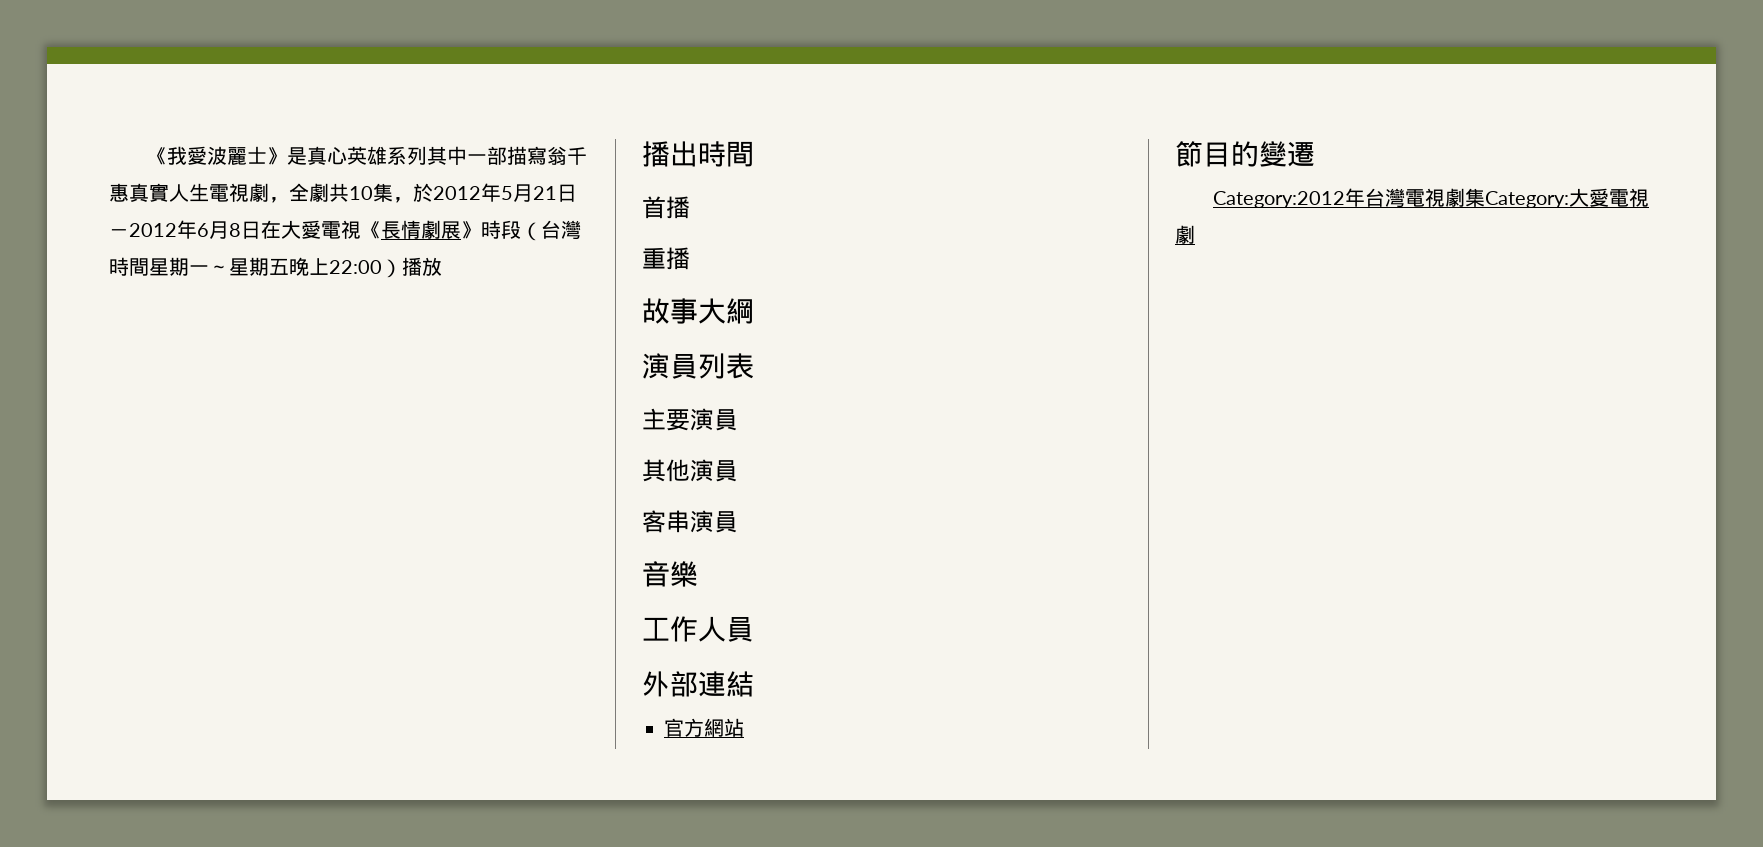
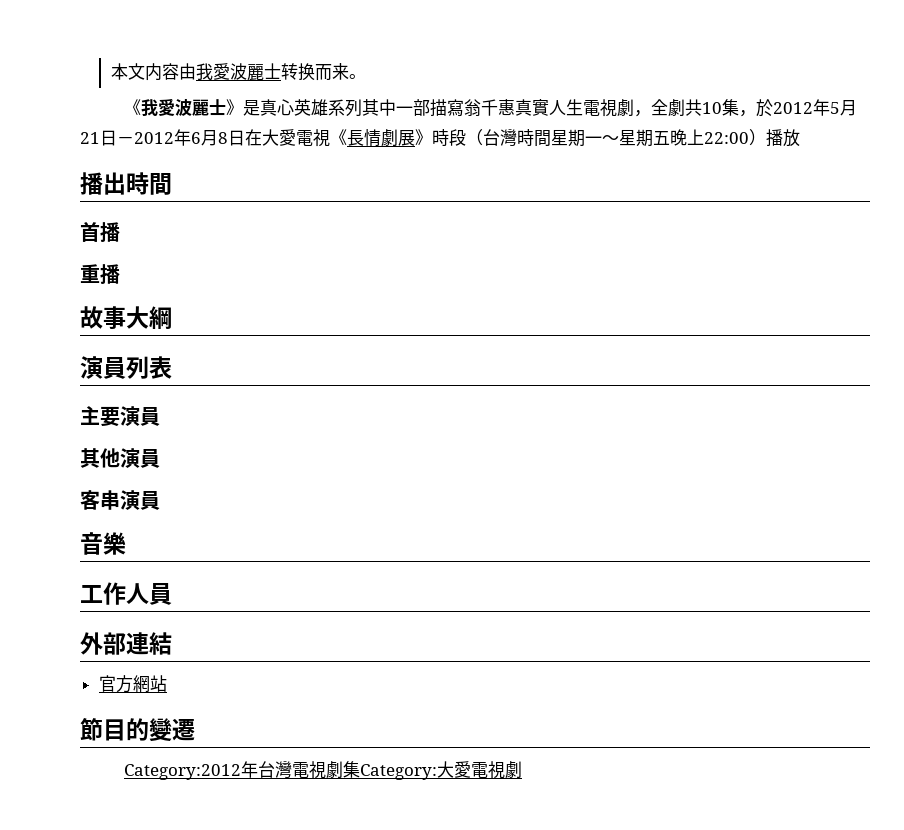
(146, 156) none -> [110,63,366,81] 本文内容由我愛波麗士转换而来。 //

